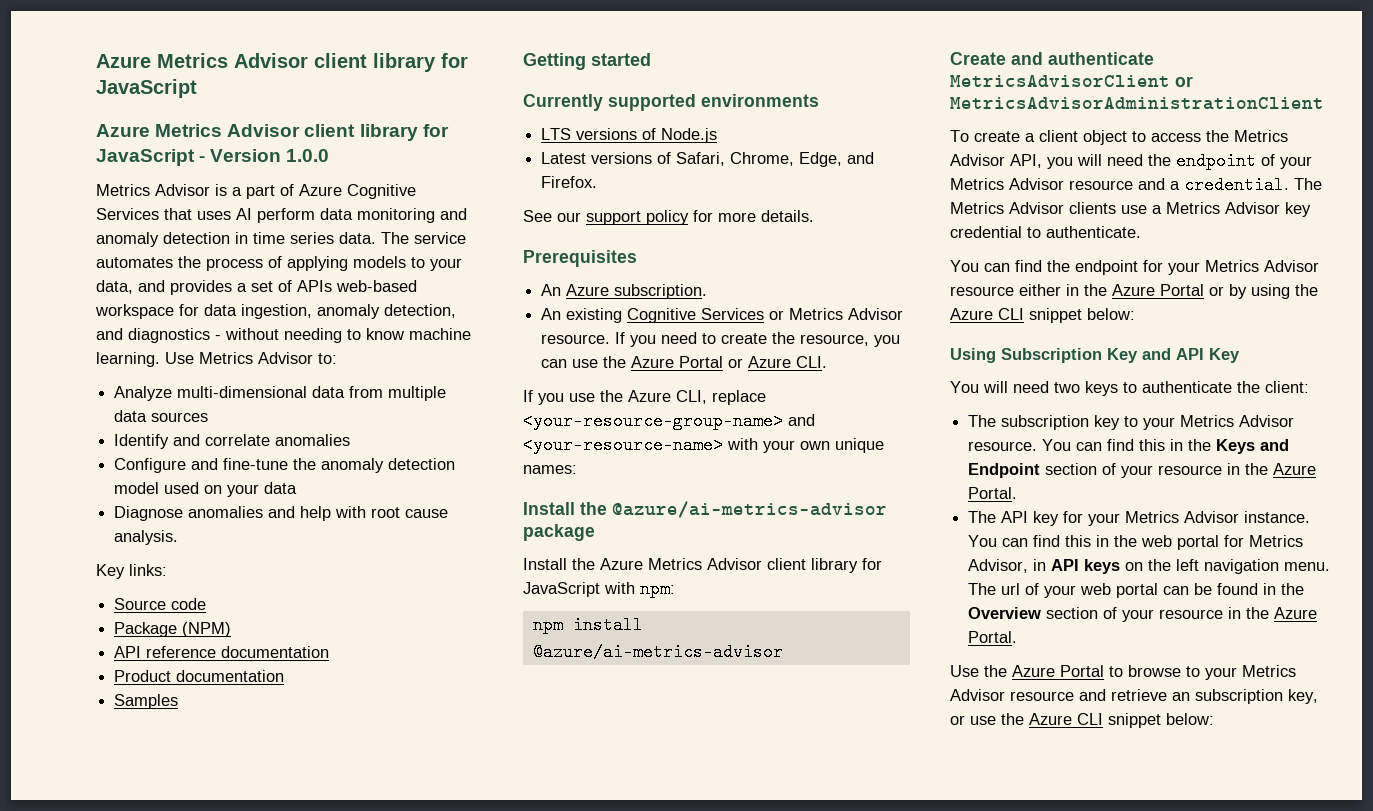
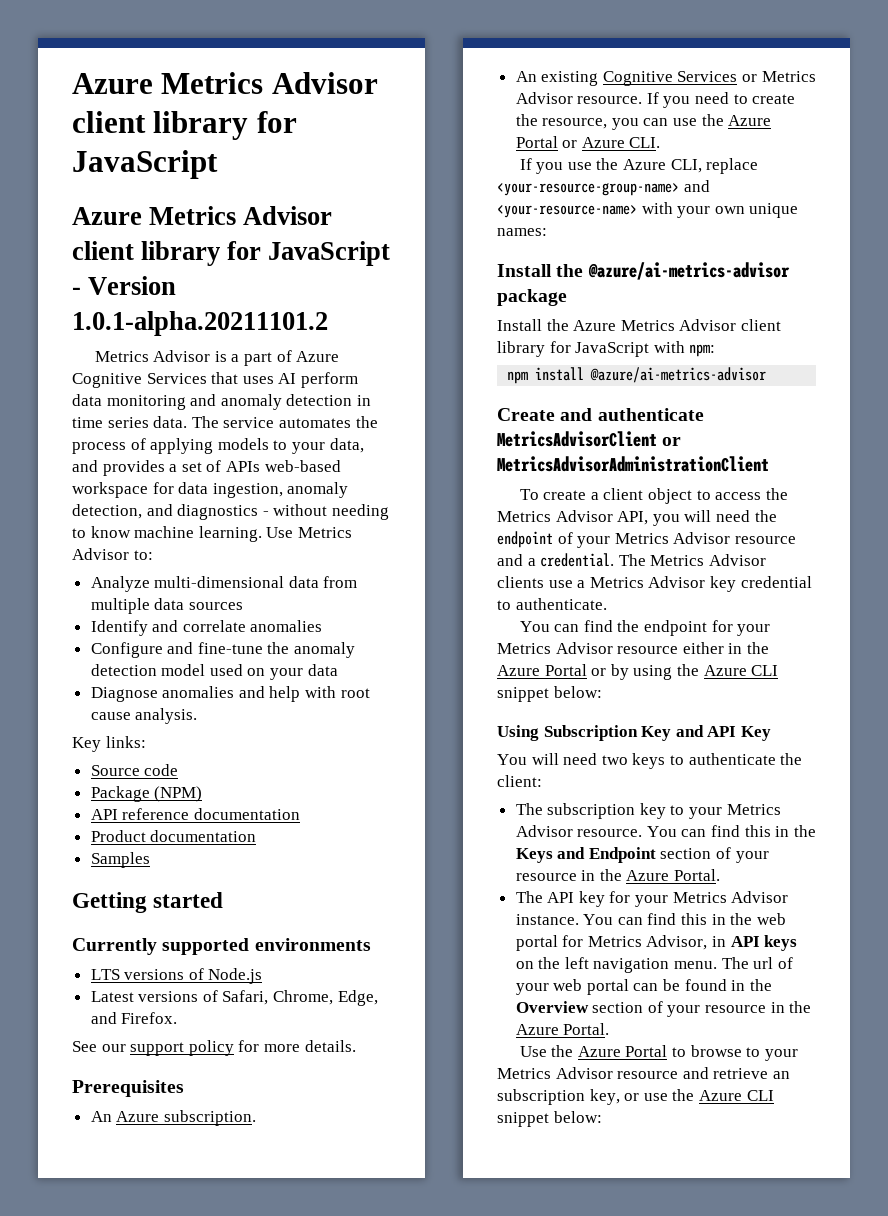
[286,149,330,162] 1.0.0 -> [72,311,328,336] 1.0.1-alpha.20211101.2

